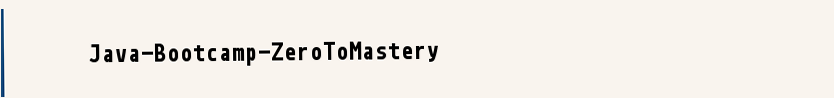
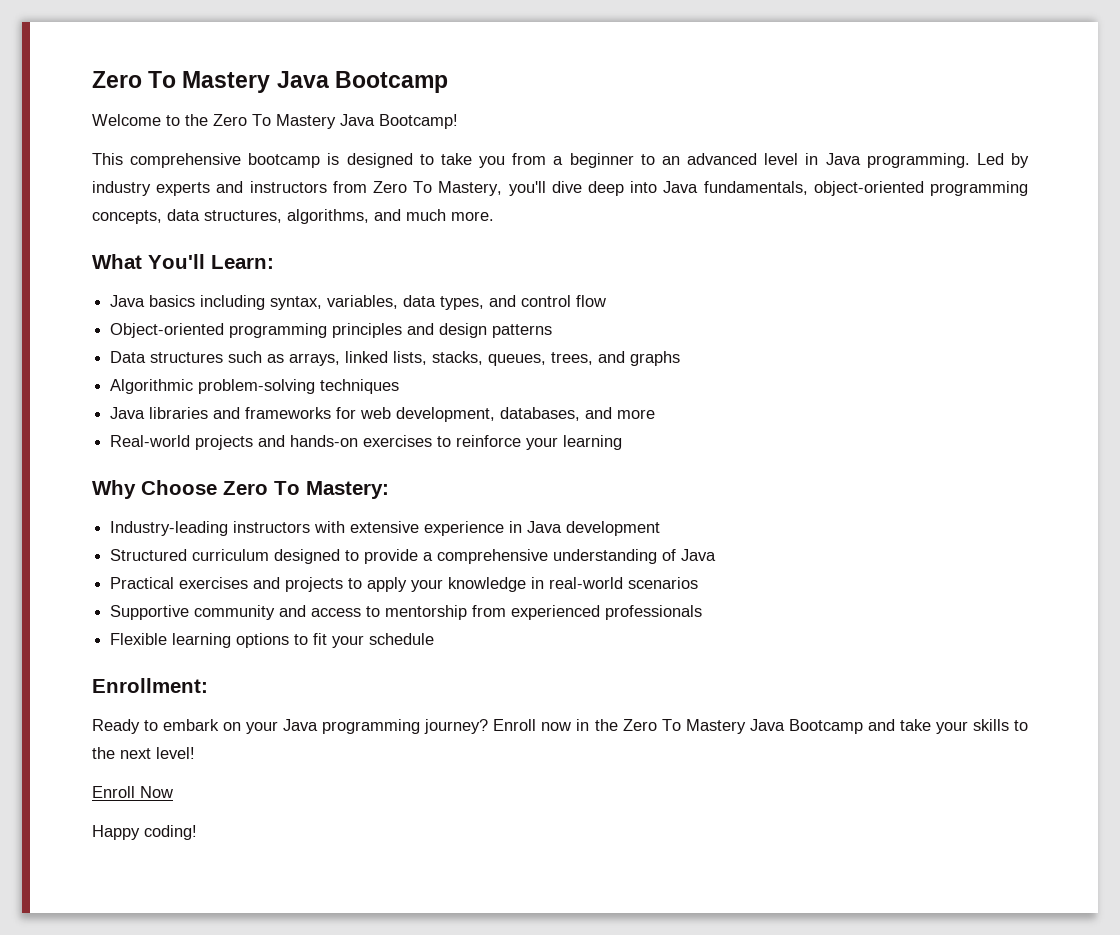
[87,40,440,68] Java-Bootcamp-ZeroToMastery -> [92,71,448,93] [92,114,458,129] [92,153,1029,168] [92,181,1028,196] [92,209,494,224] [92,254,274,269] [110,295,607,310] [110,323,553,338] [110,351,681,366] [110,379,400,394] [110,407,656,422] [110,435,623,450] [92,480,389,499] [110,521,661,536] [110,549,717,564] [110,577,699,592] [110,605,703,620] [110,633,435,648] [92,678,208,693] [92,719,1028,734] [92,747,195,759] [92,786,173,798] [92,825,197,840] Zero To Mastery Java Bootcamp // Welcome to the Zero To Mastery Java Bootcamp! // This comprehensive bootcamp is designed to take you from a beginner to an advanced level in Java programming. Led by industry experts and instructors from Zero To Mastery, you'll dive deep into Java fundamentals, object-oriented programming concepts, data structures, algorithms, and much more. // What You'll Learn: // Java basics including syntax, variables, data types, and control flow // Object-oriented programming principles and design patterns // Data structures such as arrays, linked lists, stacks, queues, trees, and graphs // Algorithmic problem-solving techniques // Java libraries and frameworks for web development, databases, and more // Real-world projects and hands-on exercises to reinforce your learning // Why Choose Zero To Mastery: // Industry-leading instructors with extensive experience in Java development // Structured curriculum designed to provide a comprehensive understanding of Java // Practical exercises and projects to apply your knowledge in real-world scenarios // Supportive community and access to mentorship from experienced professionals // Flexible learning options to fit your schedule // Enrollment: // Ready to embark on your Java programming journey? Enroll now in the Zero To Mastery Java Bootcamp and take your skills to the next level! // Enroll Now // Happy coding!

